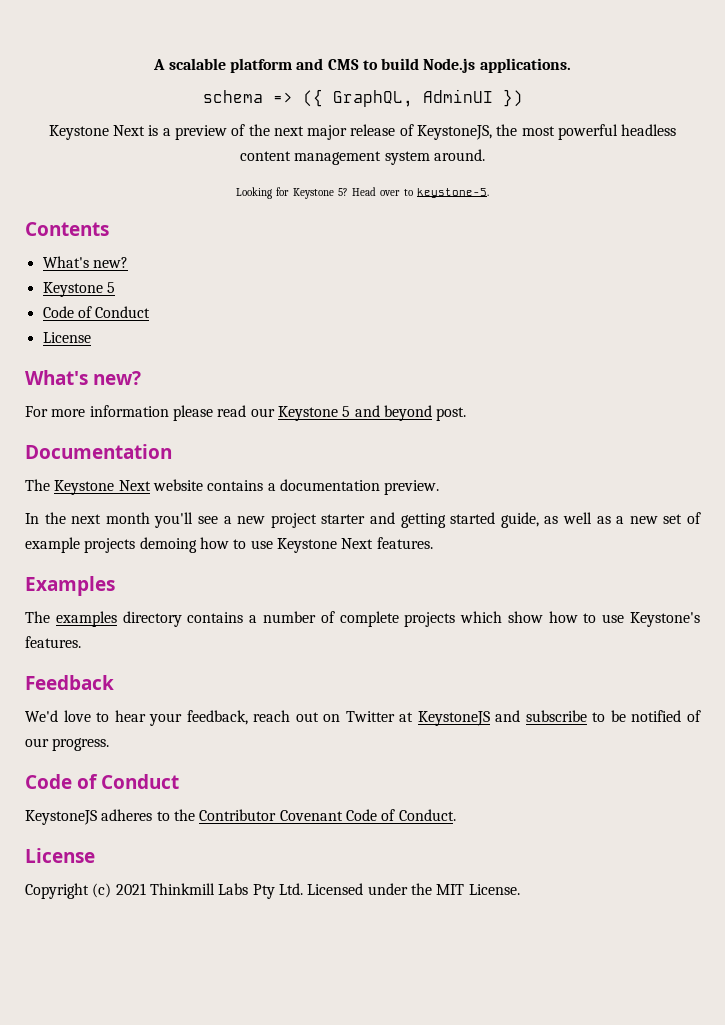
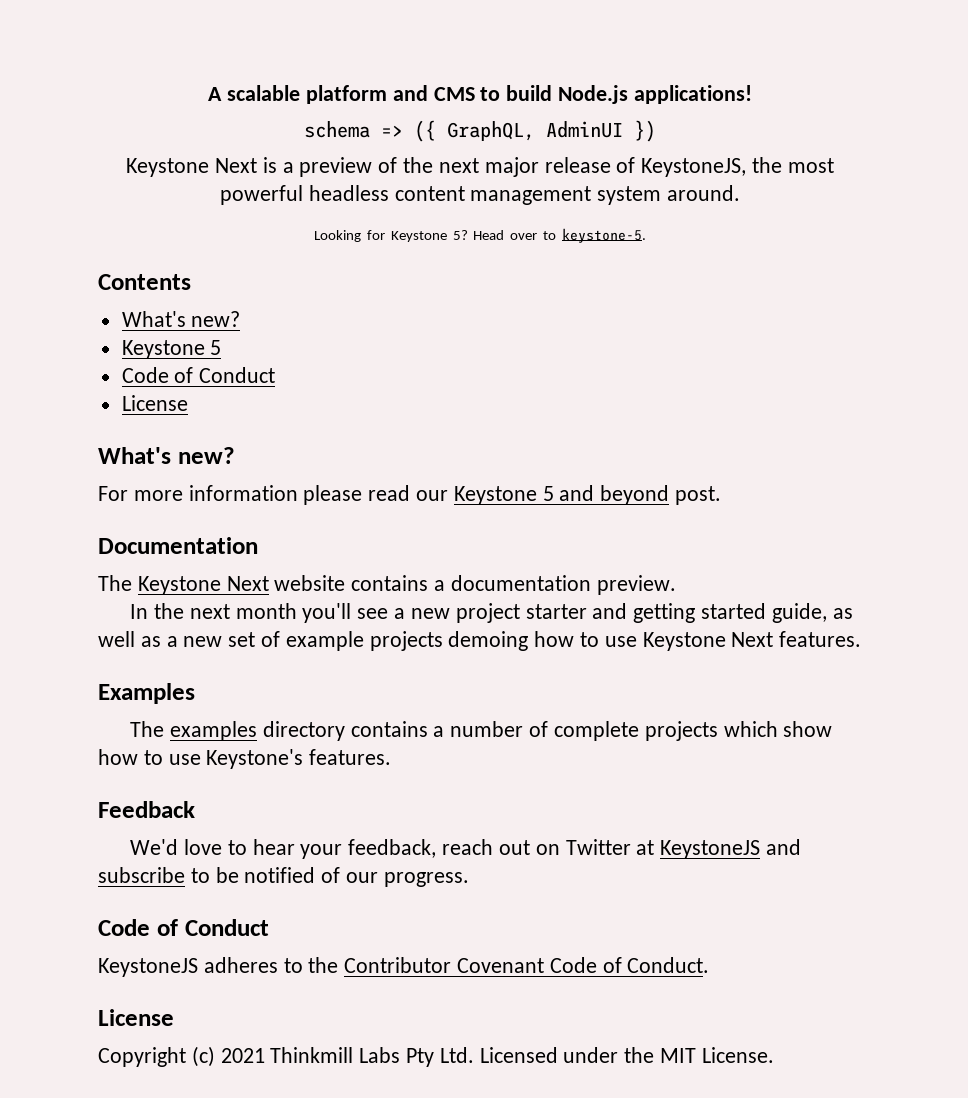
[479,58,571,73] applications. -> [633,85,752,104] applications!

